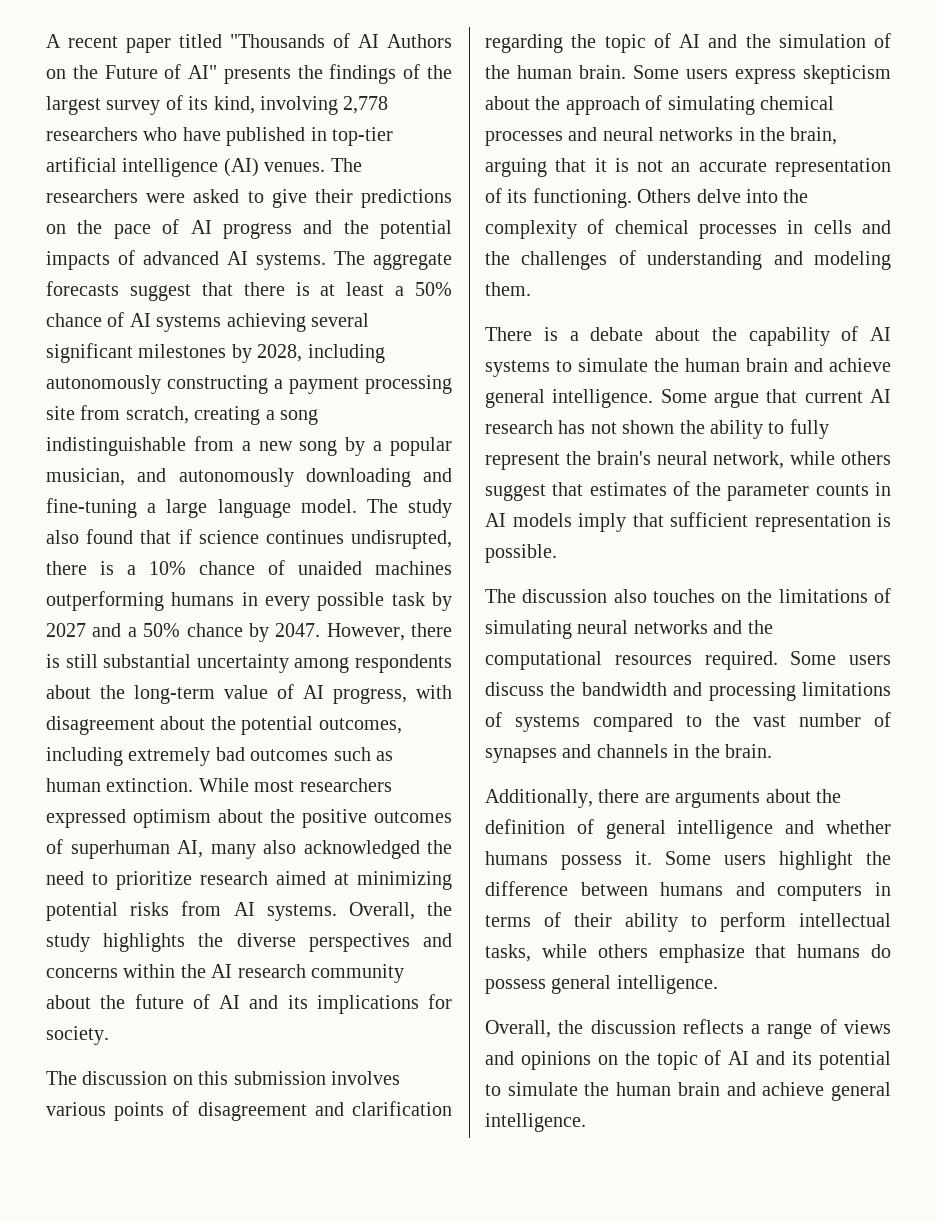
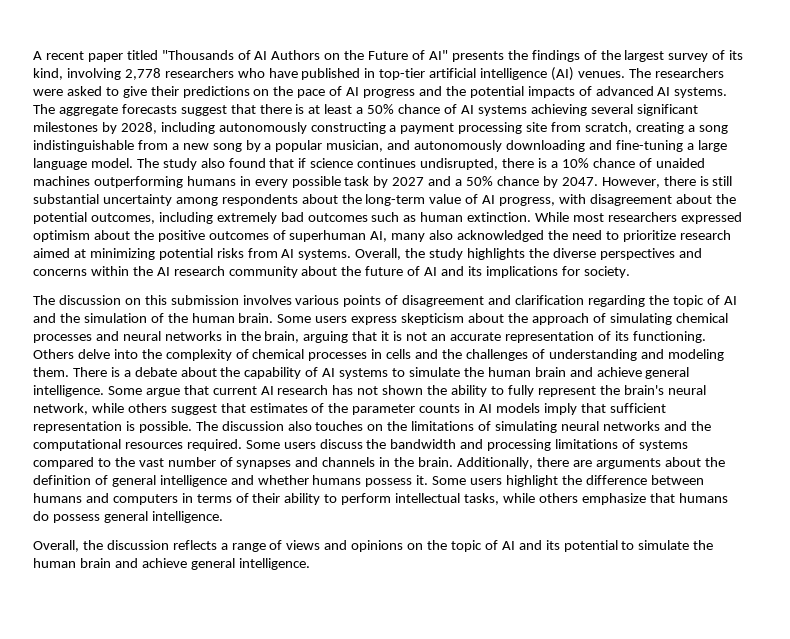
(531, 289) // -> (69, 372) none
(557, 553) // -> (192, 427) none
(772, 751) // -> (454, 462) none

